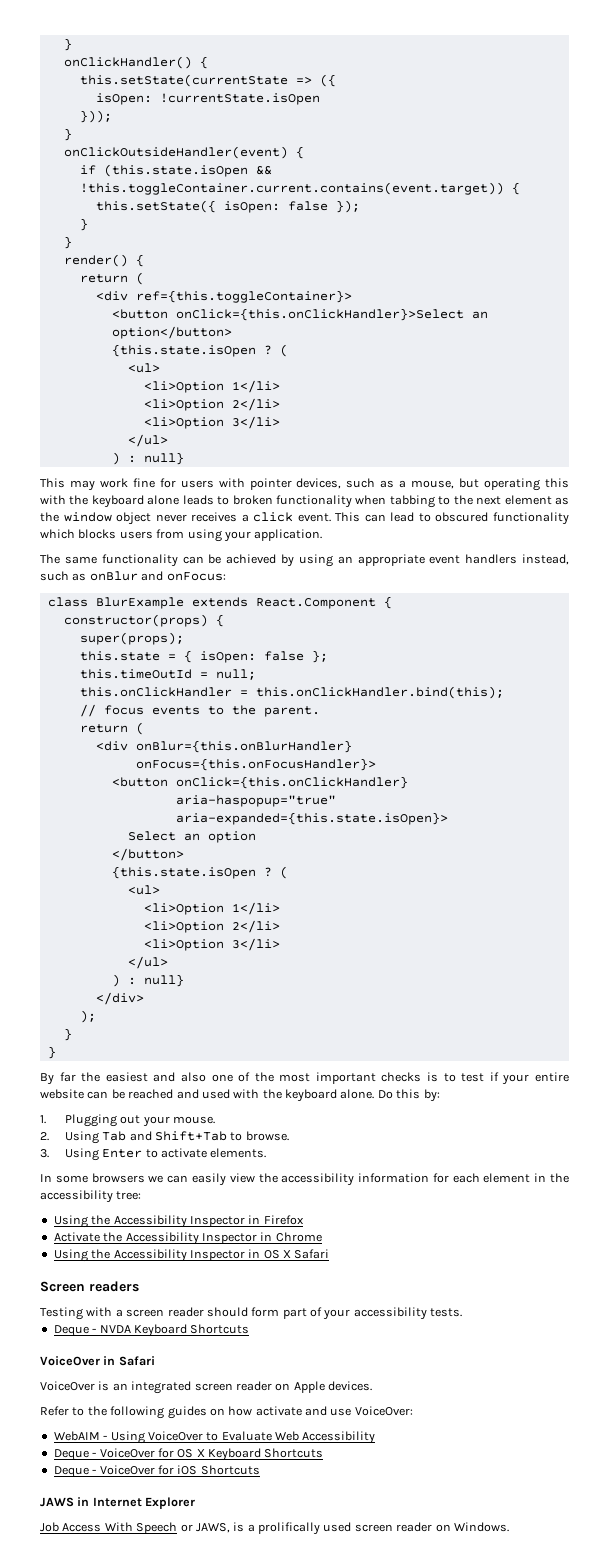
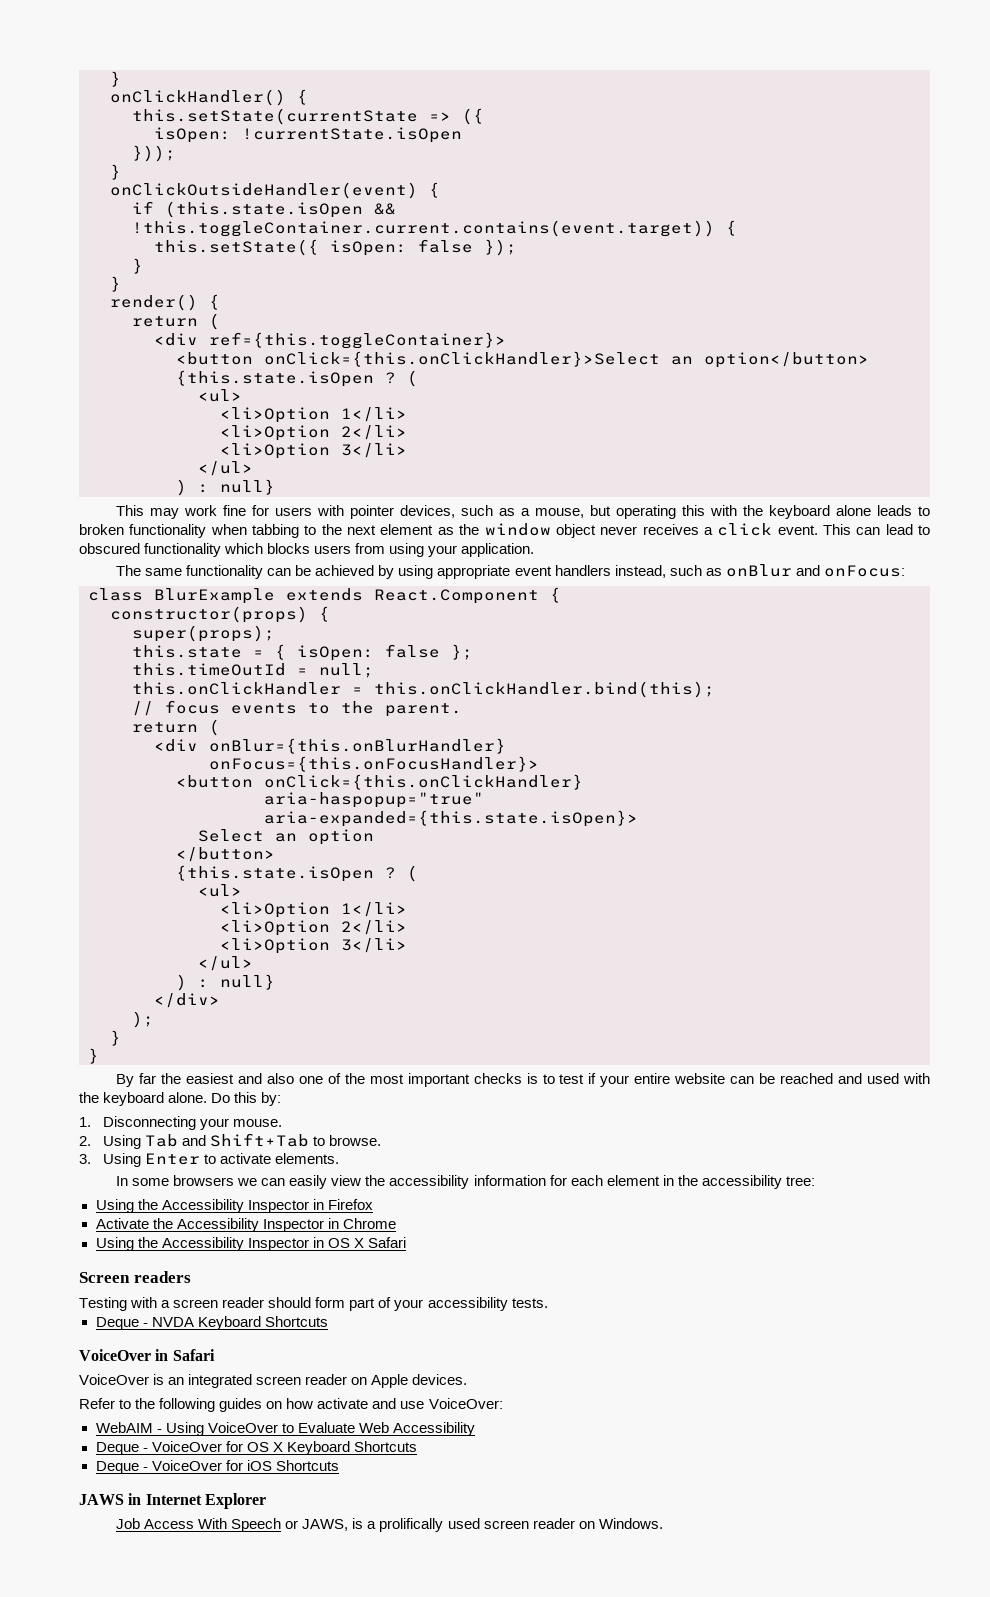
[337,556,353,564] an -> (434, 572) none
[64,1114,141,1127] Plugging out -> [102,1116,196,1130] Disconnecting

